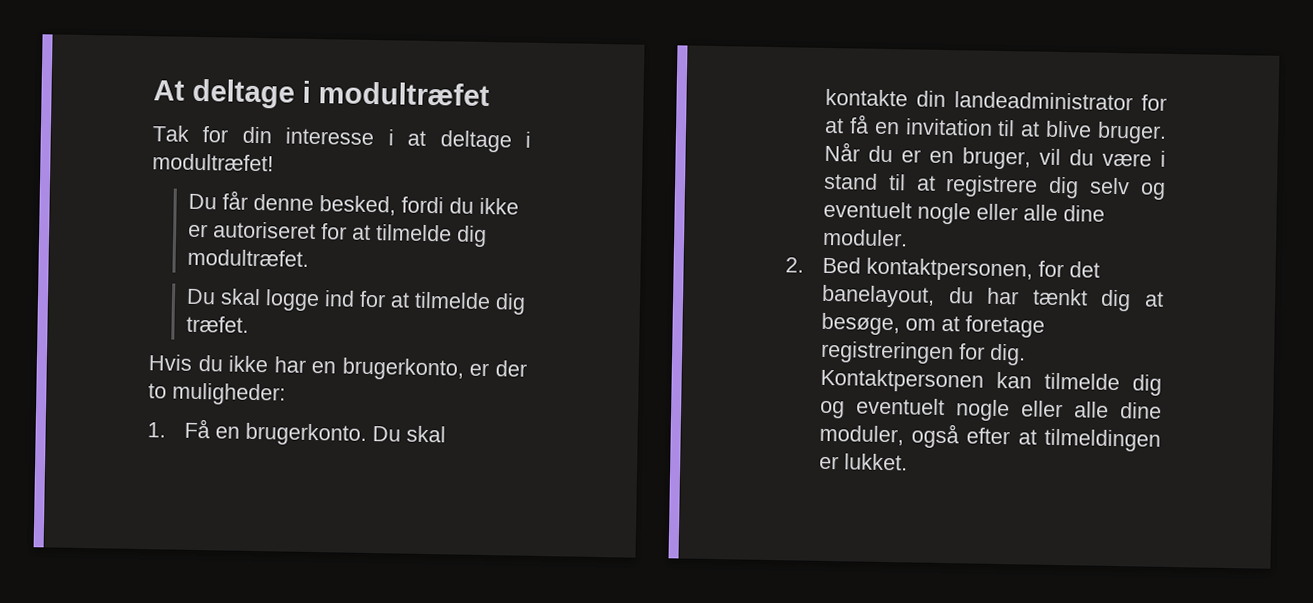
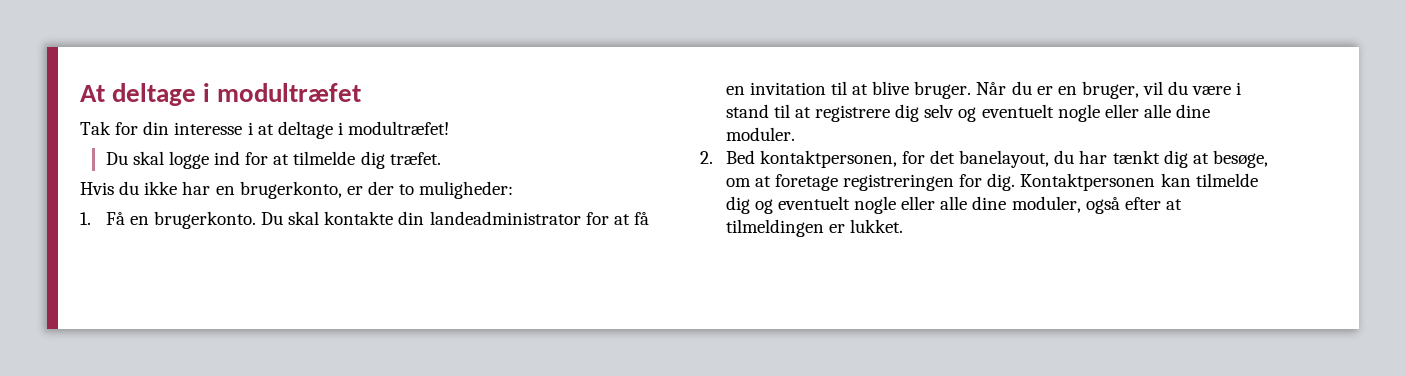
[187,190,519,216] [187,221,487,248] [186,248,309,267] // Du får denne besked, fordi du ikke er autoriseret for at tilmelde dig modultræfet. -> (450, 128) none

